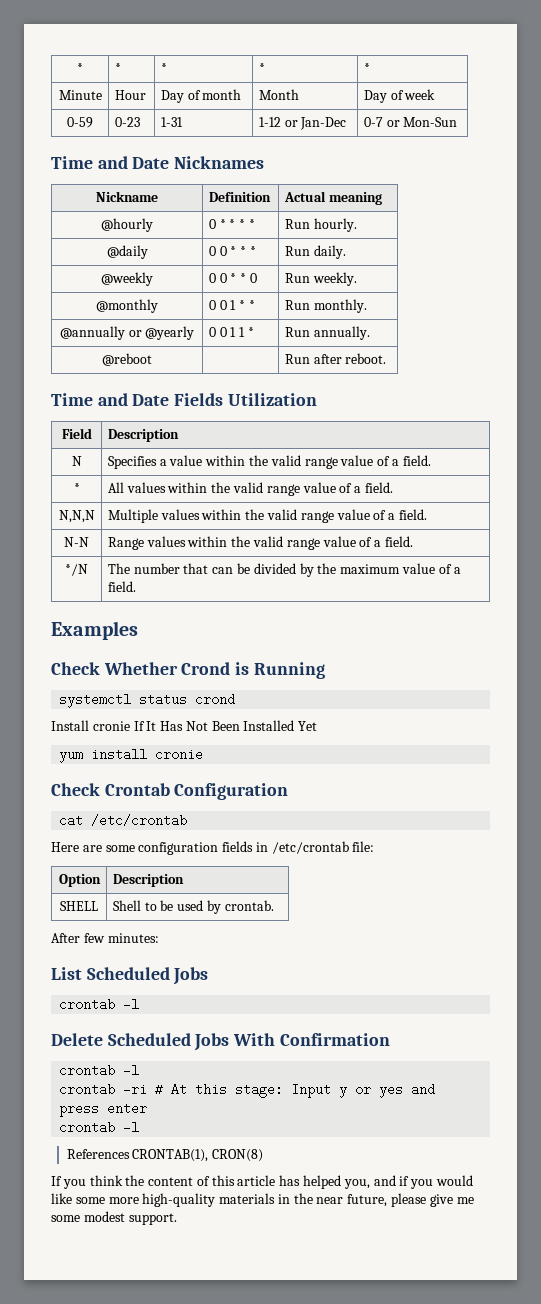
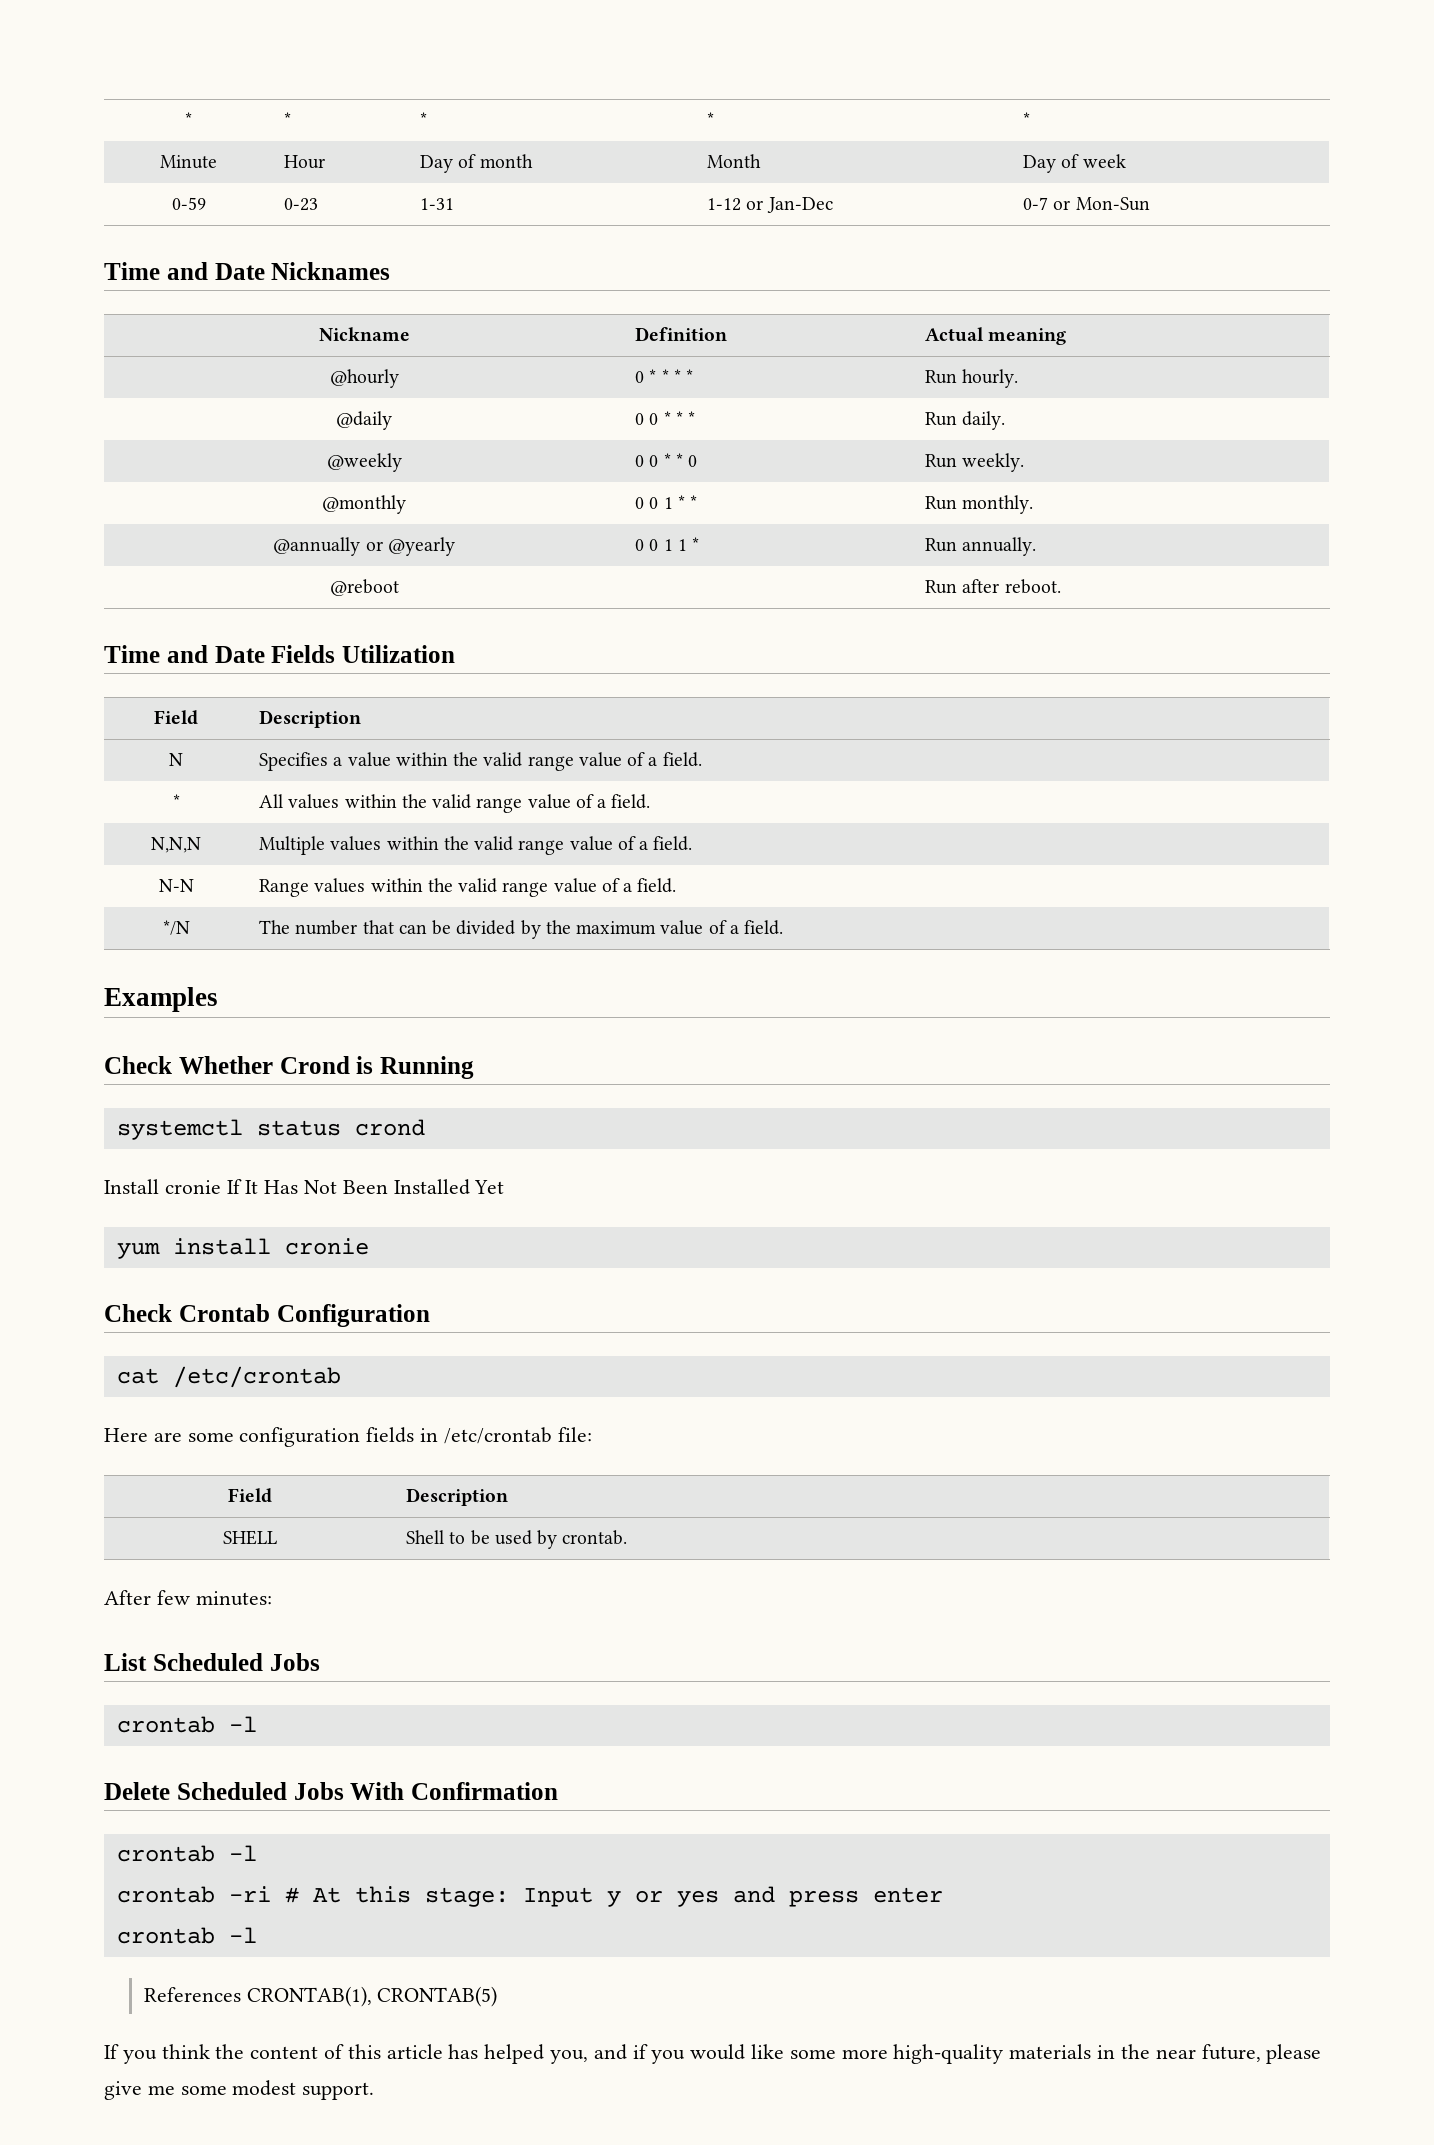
[58,874,101,887] Option -> [227,1488,272,1503] Field
[212,1149,264,1162] CRON(8) -> [377,1986,498,2007] CRONTAB(5)

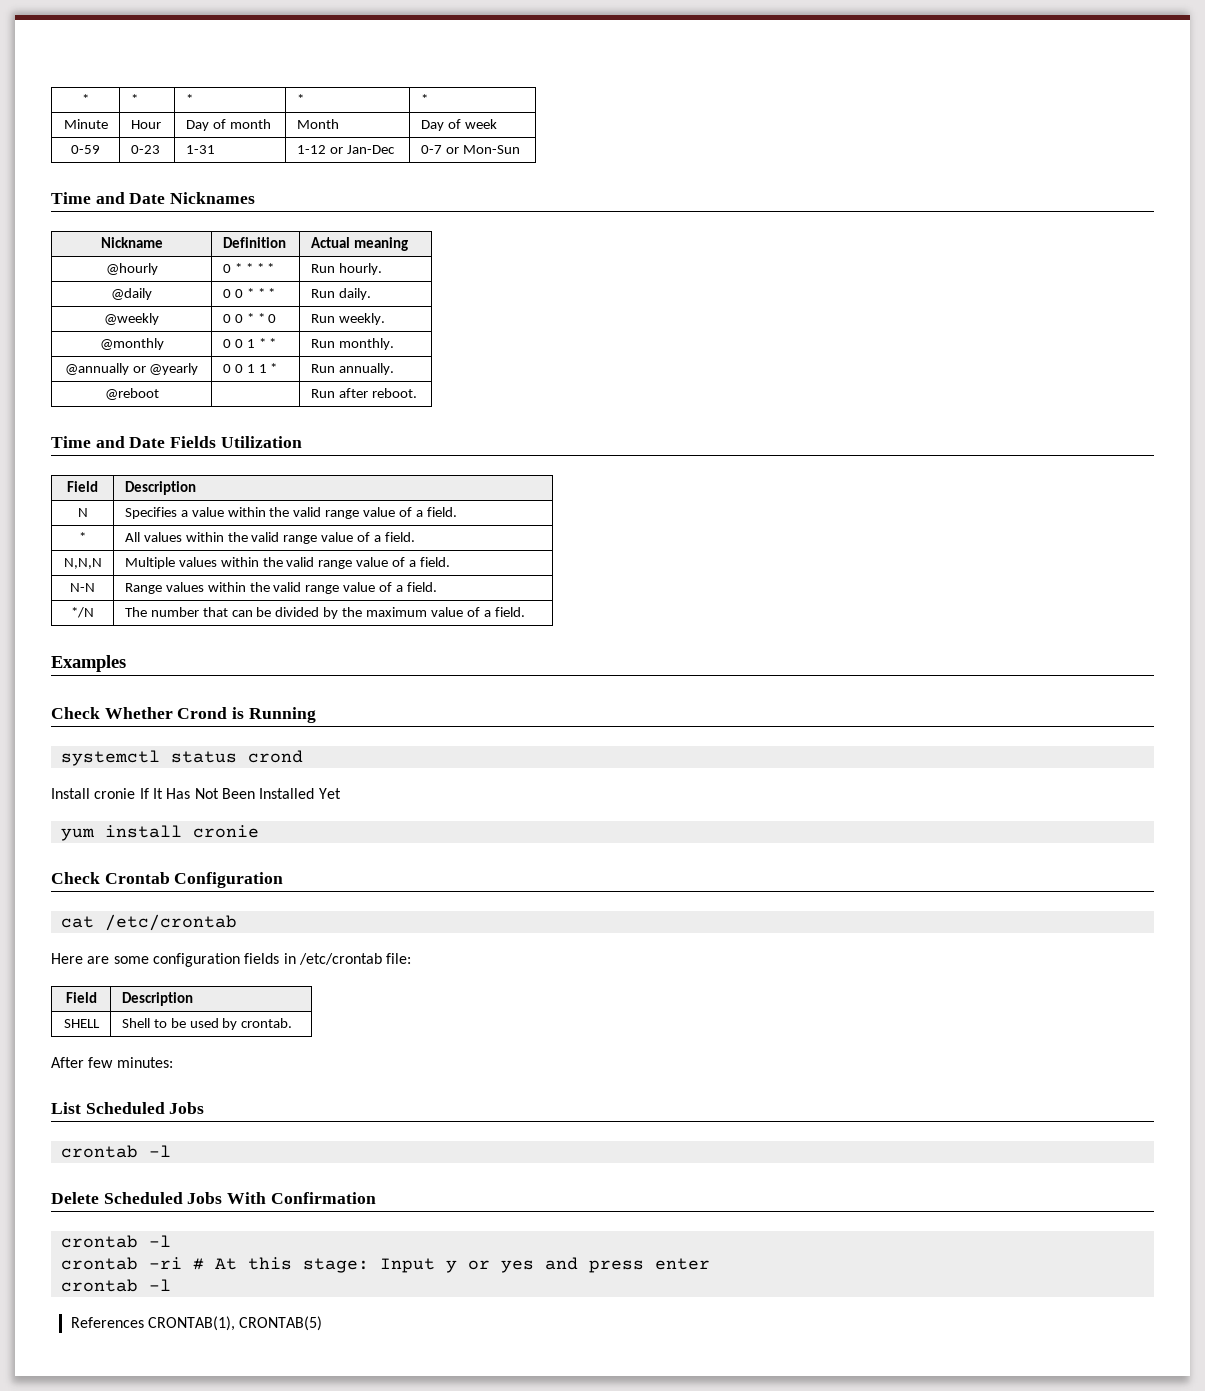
[104,2044,1322,2064] [104,2080,375,2100] // If you think the content of this article has helped you, and if you would like some more high-quality materials in the near future, please give me some modest support. -> (323, 1323) none

